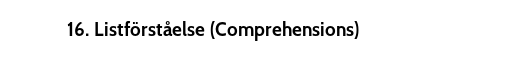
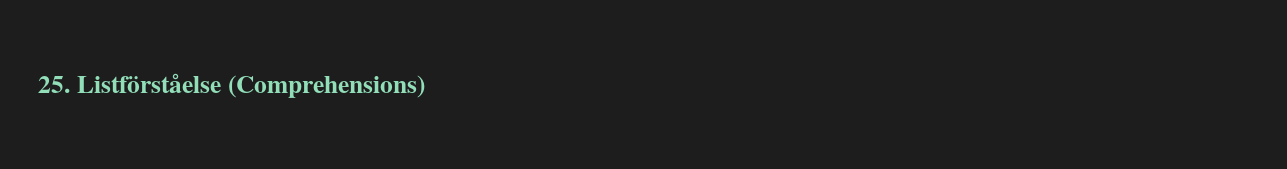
[67,22,89,36] 16. -> [38,76,70,93] 25.

